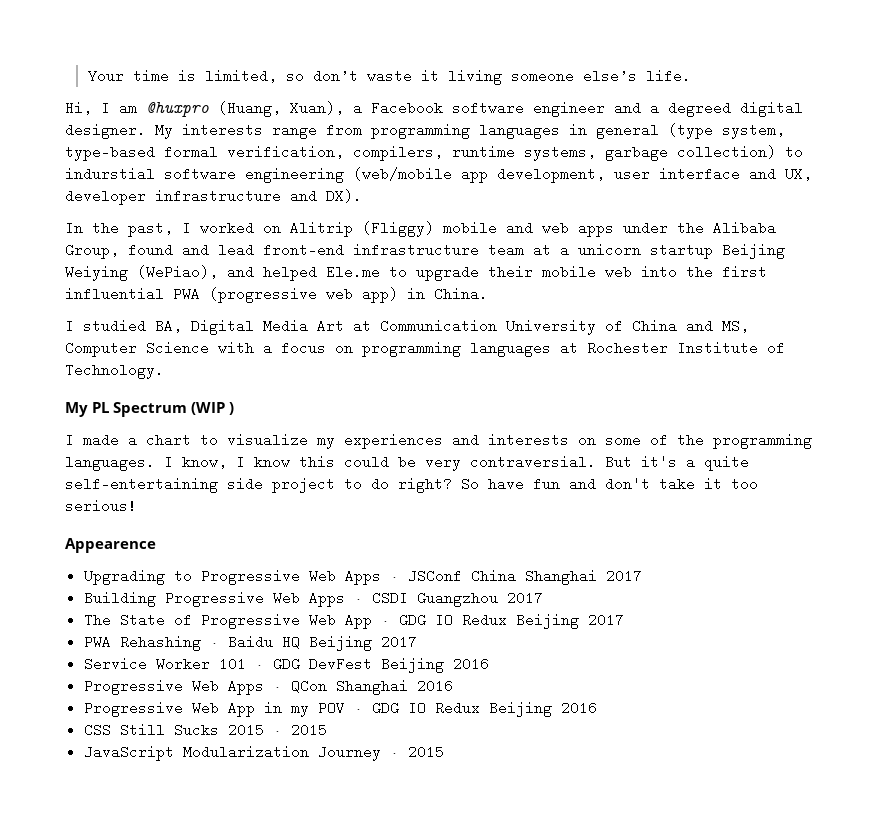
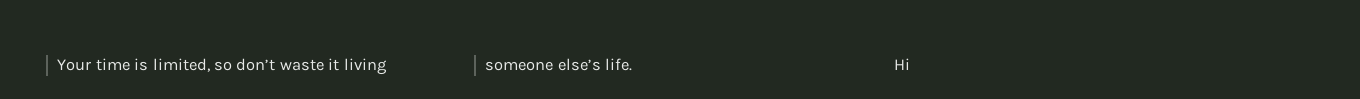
[65,101,803,117] [65,123,785,139] [65,145,803,161] [65,167,812,183] [65,189,362,205] [65,221,776,237] [65,243,785,259] [65,265,767,281] [65,287,488,303] [65,319,749,335] [65,341,785,357] [65,363,164,379] [65,402,234,417] [65,433,812,449] [65,455,749,471] [65,477,758,493] [65,499,137,513] [65,538,156,553] [83,569,642,585] [83,591,543,607] [83,613,624,629] [83,635,417,651] [83,657,489,673] [83,679,453,695] [83,701,597,717] [83,723,327,737] [83,745,444,761] Hi, I am @huxpro (Huang, Xuan), a Facebook software engineer and a degreed digital designer. My interests range from programming languages in general (type system, type-based formal verification, compilers, runtime systems, garbage collection) to indurstial software engineering (web/mobile app development, user interface and UX, developer infrastructure and DX). // In the past, I worked on Alitrip (Fliggy) mobile and web apps under the Alibaba Group, found and lead front-end infrastructure team at a unicorn startup Beijing Weiying (WePiao), and helped Ele.me to upgrade their mobile web into the first influential PWA (progressive web app) in China. // I studied BA, Digital Media Art at Communication University of China and MS, Computer Science with a focus on programming languages at Rochester Institute of Technology. // My PL Spectrum (WIP ) // I made a chart to visualize my experiences and interests on some of the programming languages. I know, I know this could be very contraversial. But it's a quite self-entertaining side project to do right? So have fun and don't take it too serious! // Appearence // Upgrading to Progressive Web Apps · JSConf China Shanghai 2017 // Building Progressive Web Apps · CSDI Guangzhou 2017 // The State of Progressive Web App · GDG IO Redux Beijing 2017 // PWA Rehashing · Baidu HQ Beijing 2017 // Service Worker 101 · GDG DevFest Beijing 2016 // Progressive Web Apps · QCon Shanghai 2016 // Progressive Web App in my POV · GDG IO Redux Beijing 2016 // CSS Still Sucks 2015 · 2015 // JavaScript Modularization Journey · 2015 -> [894,58,910,70] Hi

